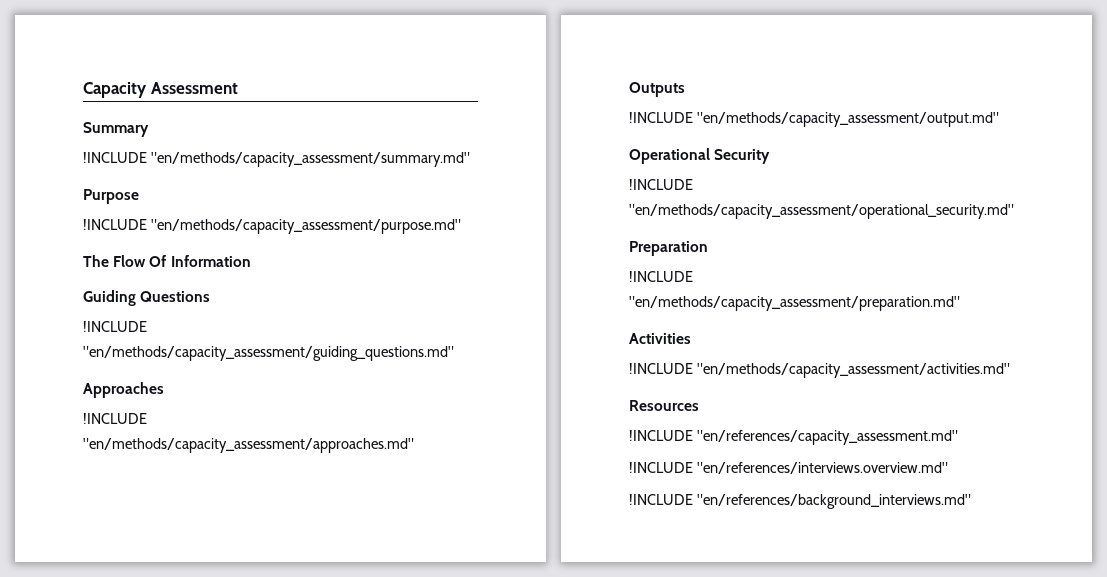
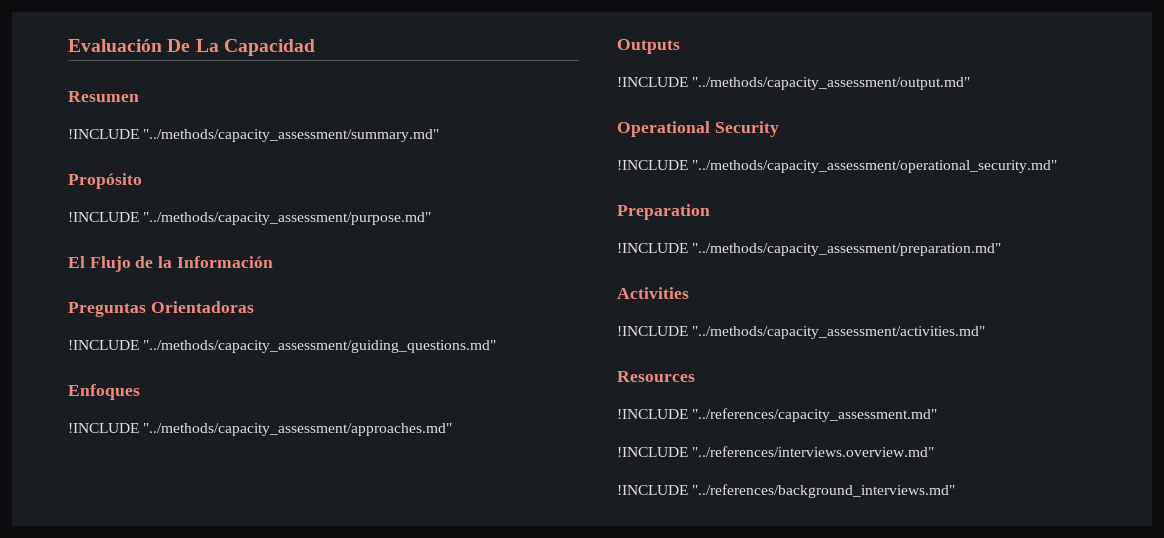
[83,82,238,98] [83,122,149,137] [83,152,470,167] [83,189,139,204] [83,219,461,234] [83,255,251,267] [83,290,211,306] [83,321,147,332] [83,346,454,361] [83,382,164,398] [83,413,147,424] [83,438,414,453] Capacity Assessment // Summary // !INCLUDE "en/methods/capacity_assessment/summary.md" // Purpose // !INCLUDE "en/methods/capacity_assessment/purpose.md" // The Flow Of Information // Guiding Questions // !INCLUDE "en/methods/capacity_assessment/guiding_questions.md" // Approaches // !INCLUDE "en/methods/capacity_assessment/approaches.md" -> [68,39,315,56] [68,91,139,102] [68,129,440,142] [68,173,142,189] [68,212,432,225] [68,256,273,272] [68,301,254,317] [68,340,497,353] [68,384,140,400] [68,423,453,436] Evaluación De La Capacidad // Resumen // !INCLUDE "../methods/capacity_assessment/summary.md" // Propósito // !INCLUDE "../methods/capacity_assessment/purpose.md" // El Flujo de la Información // Preguntas Orientadoras // !INCLUDE "../methods/capacity_assessment/guiding_questions.md" // Enfoques // !INCLUDE "../methods/capacity_assessment/approaches.md"
[696,112,999,127] "en/methods/capacity_assessment/output.md" -> [692,77,971,90] "../methods/capacity_assessment/output.md"
[629,204,1014,219] "en/methods/capacity_assessment/operational_security.md" -> [692,160,1058,173] "../methods/capacity_assessment/operational_security.md"
[629,296,960,311] "en/methods/capacity_assessment/preparation.md" -> [692,243,1002,256] "../methods/capacity_assessment/preparation.md"
[696,363,1010,378] "en/methods/capacity_assessment/activities.md" -> [692,326,986,339] "../methods/capacity_assessment/activities.md"
[696,430,958,445] [629,462,948,474] [629,494,971,509] "en/references/capacity_assessment.md" // !INCLUDE "en/references/interviews.overview.md" // !INCLUDE "en/references/background_interviews.md" -> [692,408,938,422] [617,446,935,457] [617,484,956,498] "../references/capacity_assessment.md" // !INCLUDE "../references/interviews.overview.md" // !INCLUDE "../references/background_interviews.md"

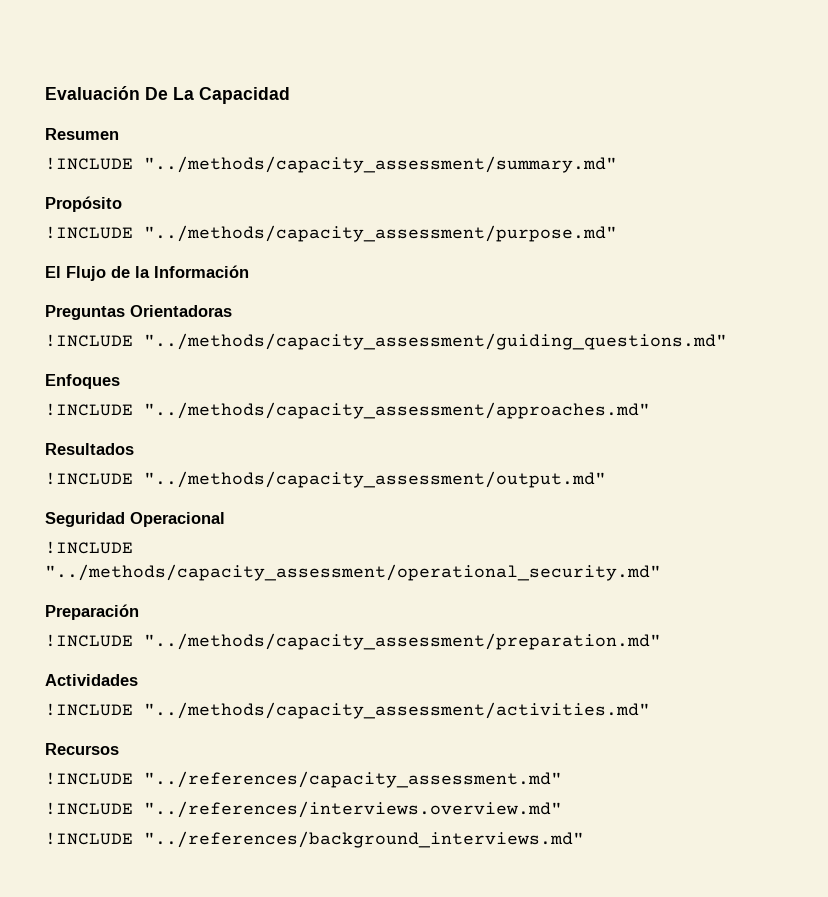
[617,39,680,54] Outputs -> [45,443,134,455] Resultados
[617,121,779,137] Operational Security -> [45,512,225,527] Seguridad Operacional
[617,204,710,220] Preparation -> [45,604,139,620] Preparación
[617,287,689,299] Activities -> [45,674,138,686] Actividades
[617,371,695,382] Resources -> [45,743,119,755] Recursos

